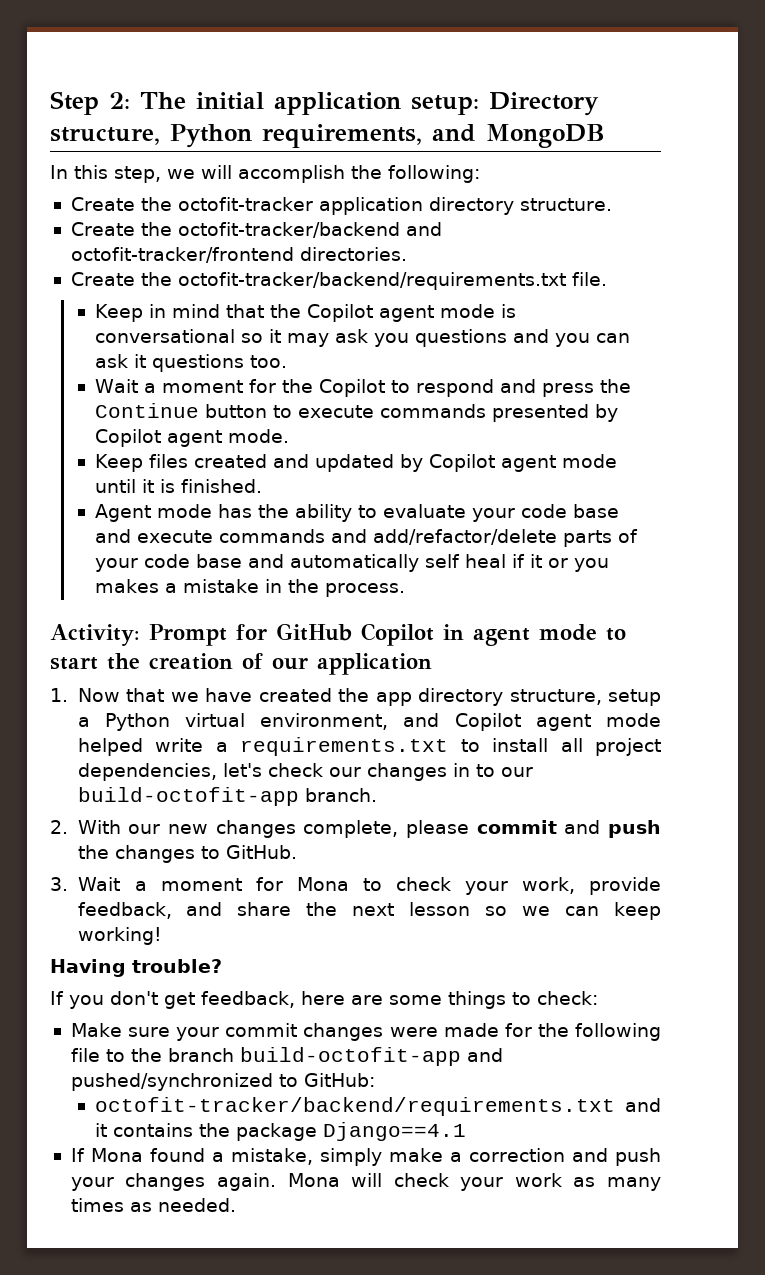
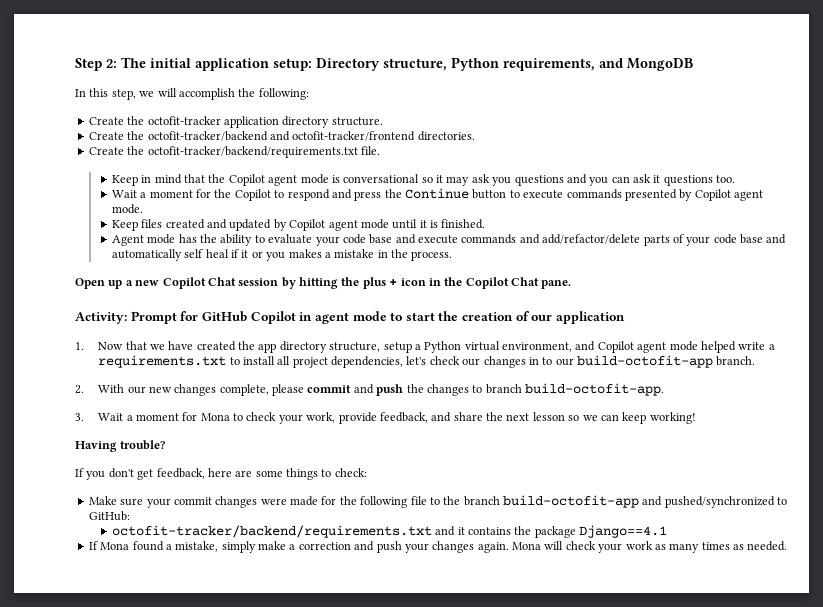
(406, 590) none -> [75,277,572,289] // Open up a new Copilot Chat session by hitting the plus + icon in the Copilot Chat pane.
[225,845,297,859] GitHub. -> [485,383,665,396] branch build-octofit-app.

